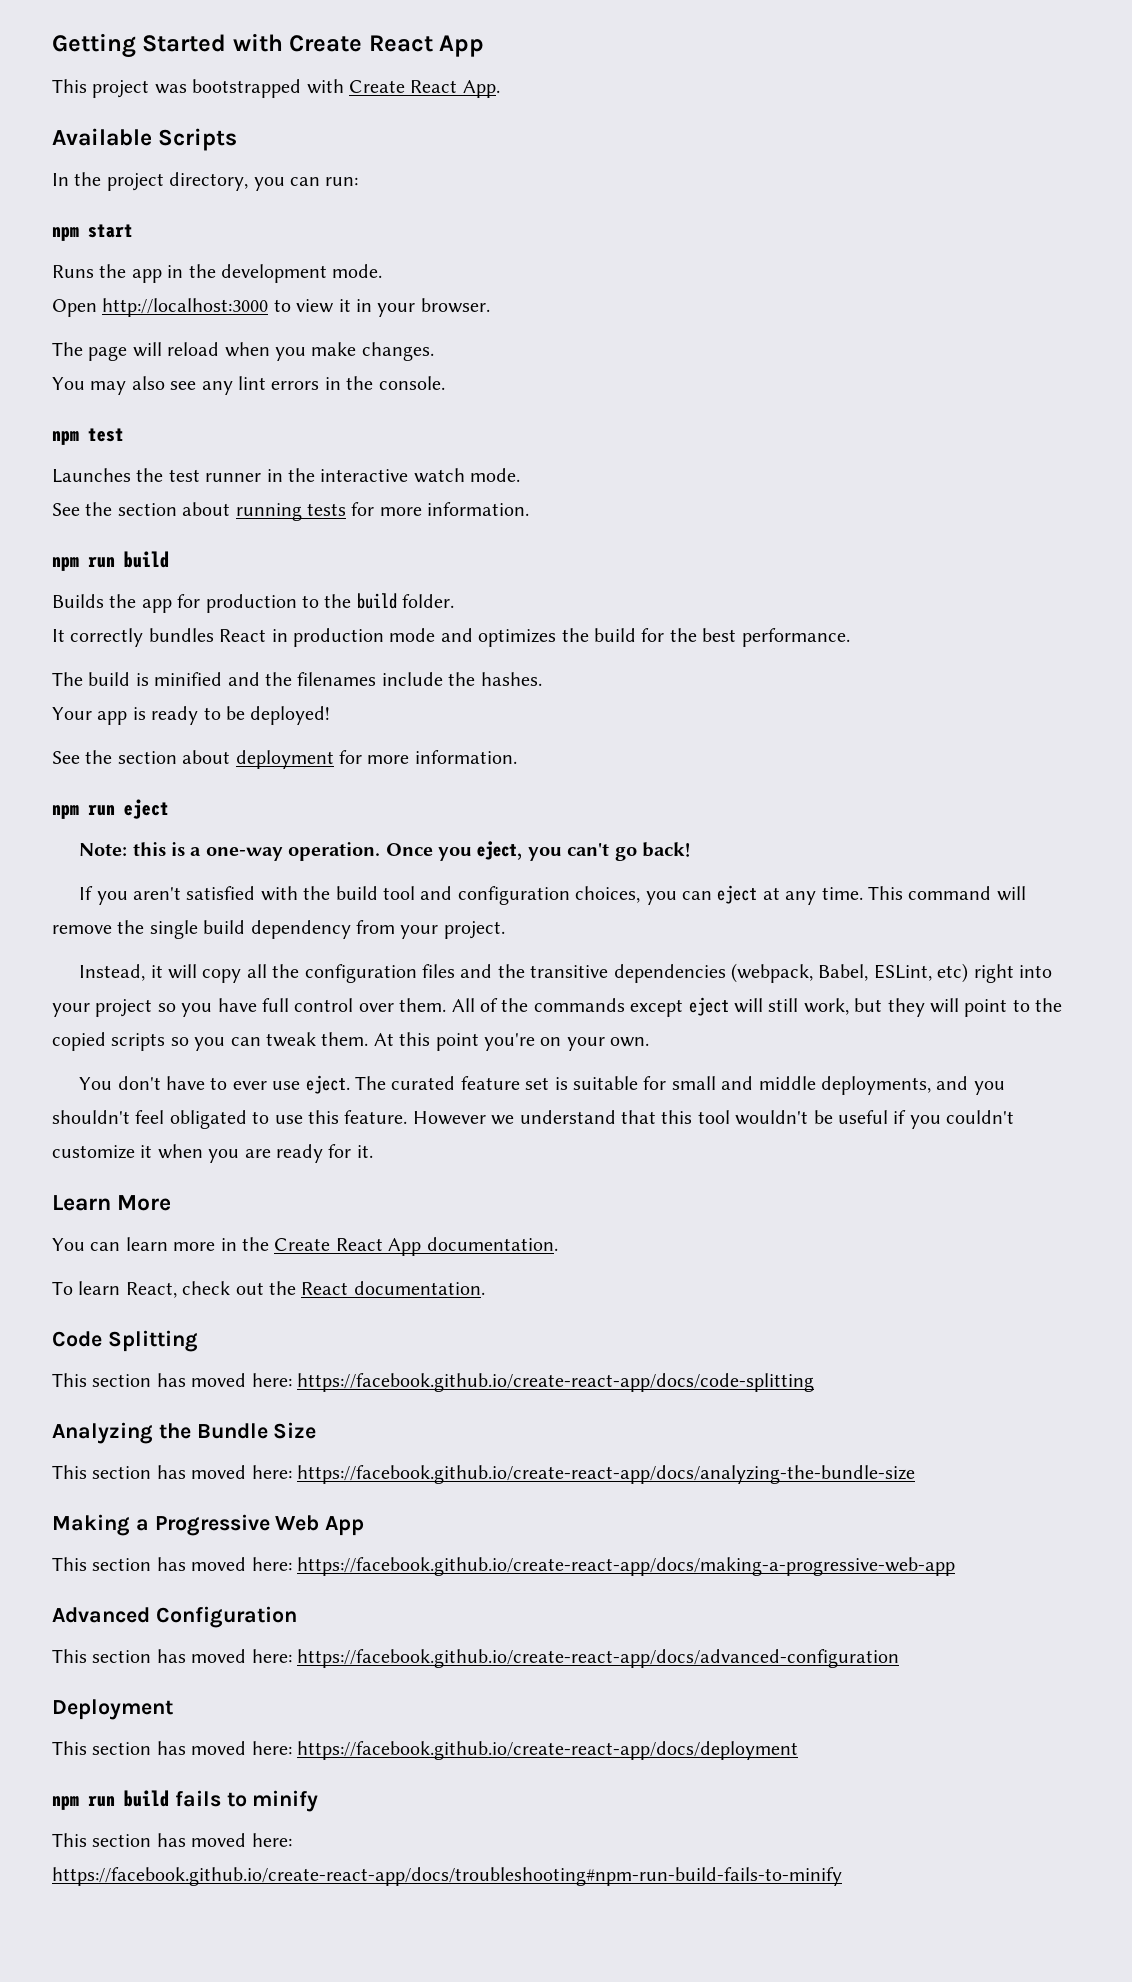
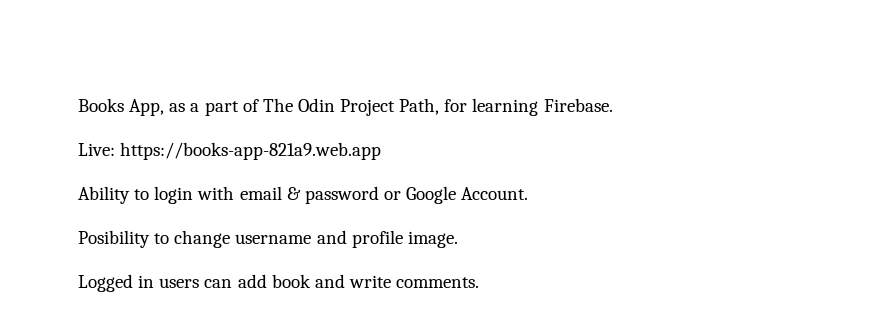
[52,33,485,58] [52,79,500,98] [52,128,238,151] [52,172,359,191] [52,224,133,241] [52,264,383,283] [52,298,490,317] [52,342,434,361] [52,376,445,395] [52,428,124,445] [52,468,521,483] [52,502,530,521] [52,551,169,571] [52,593,455,613] [52,628,850,647] [52,672,542,686] [52,706,331,725] [52,750,517,769] [52,799,169,819] [79,841,691,861] [79,885,1026,905] [52,920,505,939] [79,963,1053,983] [52,997,1063,1017] [52,1032,650,1051] [79,1075,1005,1095] [52,1110,1015,1129] [52,1144,373,1163] [52,1195,172,1211] [52,1237,558,1256] [52,1281,485,1298] [52,1330,198,1352] [52,1373,814,1392] [52,1422,317,1444] [52,1465,915,1484] [52,1514,365,1536] [52,1557,955,1576] [52,1606,297,1628] [52,1649,899,1668] [52,1699,173,1720] [52,1741,798,1760] [52,1790,319,1812] [52,1833,292,1847] [52,1867,842,1886] Getting Started with Create React App // This project was bootstrapped with Create React App. // Available Scripts // In the project directory, you can run: // npm start // Runs the app in the development mode. // Open http://localhost:3000 to view it in your browser. // The page will reload when you make changes. // You may also see any lint errors in the console. // npm test // Launches the test runner in the interactive watch mode. // See the section about running tests for more information. // npm run build // Builds the app for production to the build folder. // It correctly bundles React in production mode and optimizes the build for the best performance. // The build is minified and the filenames include the hashes. // Your app is ready to be deployed! // See the section about deployment for more information. // npm run eject // Note: this is a one-way operation. Once you eject, you can't go back! // If you aren't satisfied with the build tool and configuration choices, you can eject at any time. This command will remove the single build dependency from your project. // Instead, it will copy all the configuration files and the transitive dependencies (webpack, Babel, ESLint, etc) right into your project so you have full control over them. All of the commands except eject will still work, but they will point to the copied scripts so you can tweak them. At this point you're on your own. // You don't have to ever use eject. The curated feature set is suitable for small and middle deployments, and you shouldn't feel obligated to use this feature. However we understand that this tool wouldn't be useful if you couldn't customize it when you are ready for it. // Learn More // You can learn more in the Create React App documentation. // To learn React, check out the React documentation. // Code Splitting // This section has moved here: https://facebook.github.io/create-react-app/docs/code-splitting // Analyzing the Bundle Size // This section has moved here: https://facebook.github.io/create-react-app/docs/analyzing-the-bundle-size // Making a Progressive Web App // This section has moved here: https://facebook.github.io/create-react-app/docs/making-a-progressive-web-app // Advanced Configuration // This section has moved here: https://facebook.github.io/create-react-app/docs/advanced-configuration // Deployment // This section has moved here: https://facebook.github.io/create-react-app/docs/deployment // npm run build fails to minify // This section has moved here: https://facebook.github.io/create-react-app/docs/troubleshooting#npm-run-build-fails-to-minify -> [78,98,613,116] [78,142,382,160] [78,186,529,204] [78,230,458,248] [78,274,480,292] Books App, as a part of The Odin Project Path, for learning Firebase. // Live: https://books-app-821a9.web.app // Ability to login with email & password or Google Account. // Posibility to change username and profile image. // Logged in users can add book and write comments.

